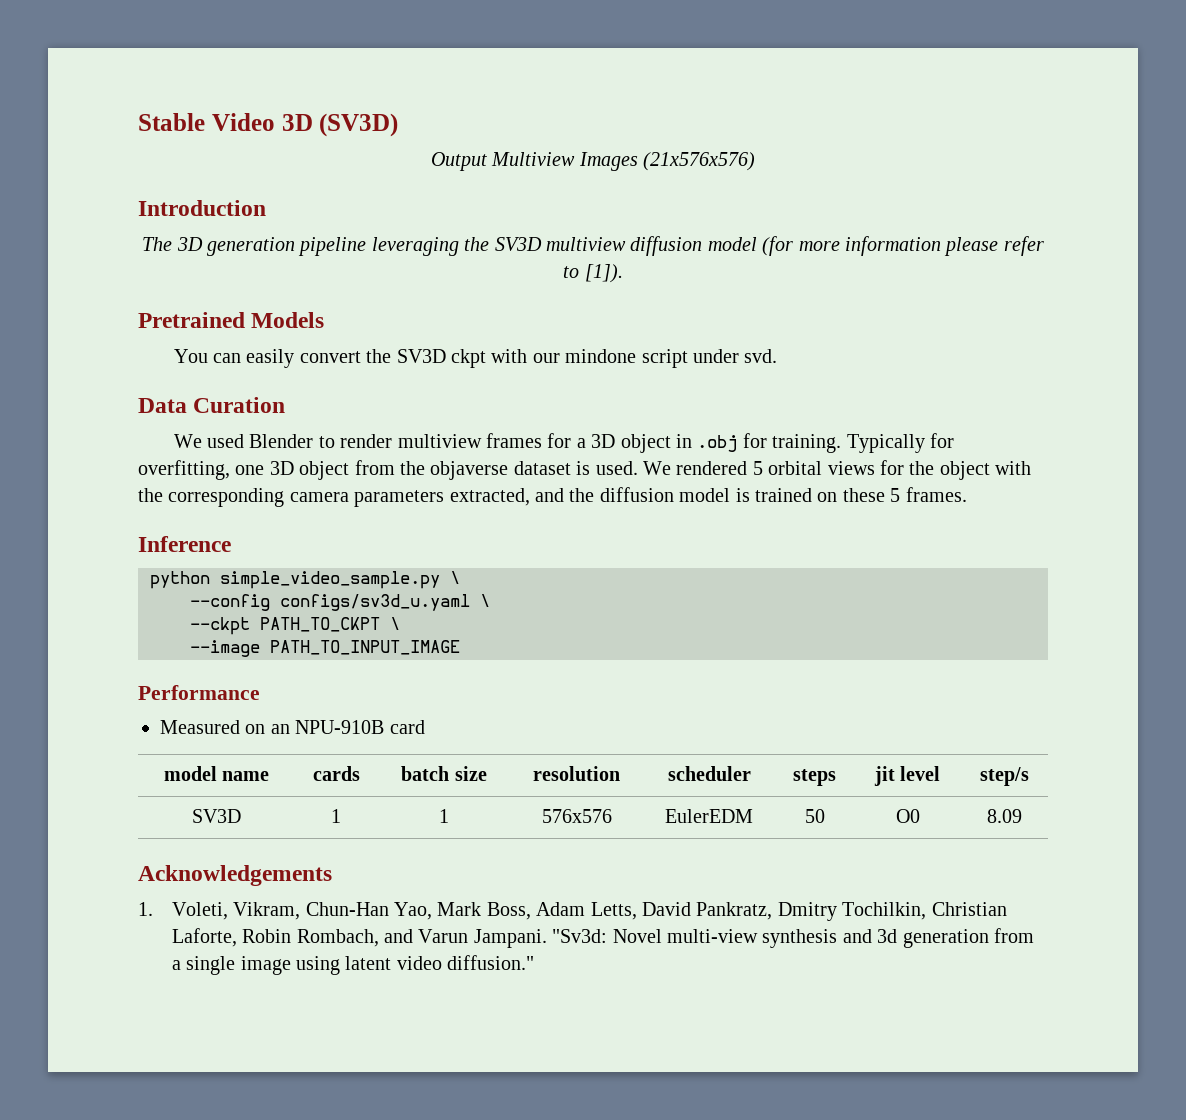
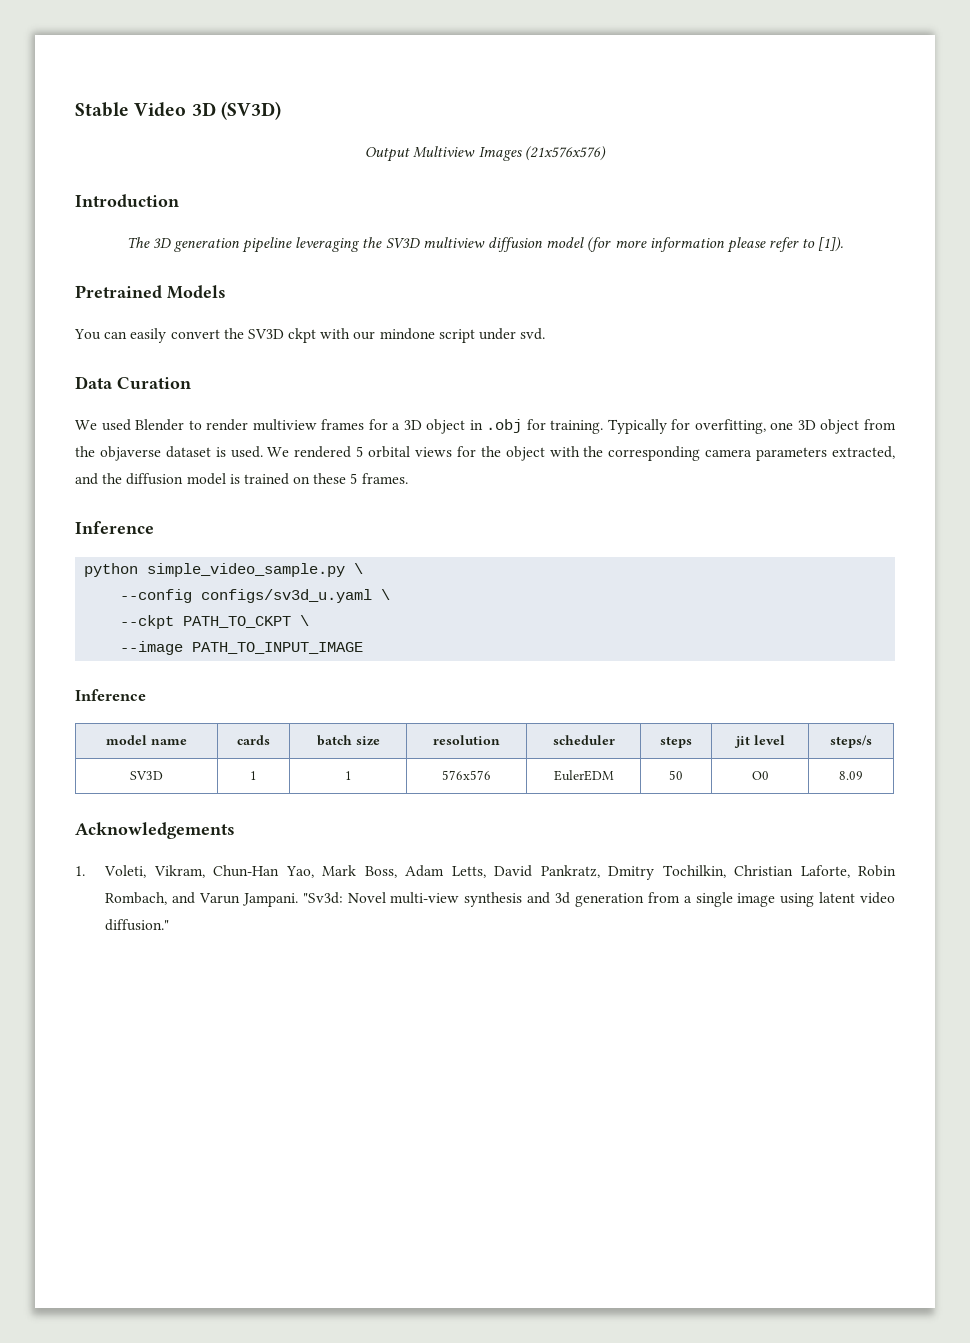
[138,685,260,700] [160,720,425,734] Performance // Measured on an NPU-910B card -> [75,689,146,701] Inference
[980,767,1029,786] step/s -> [830,735,872,748] steps/s

